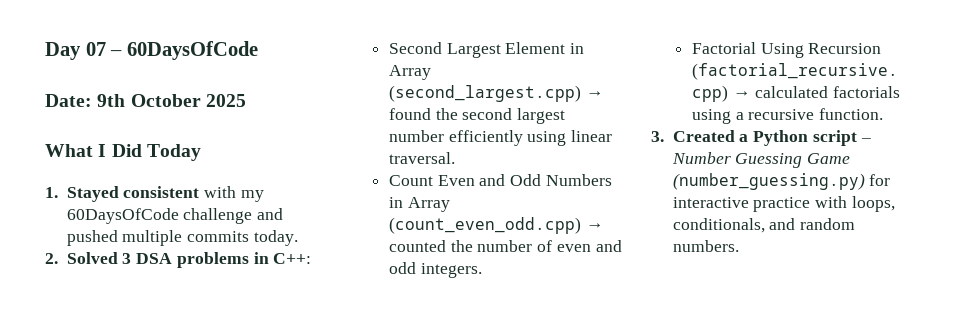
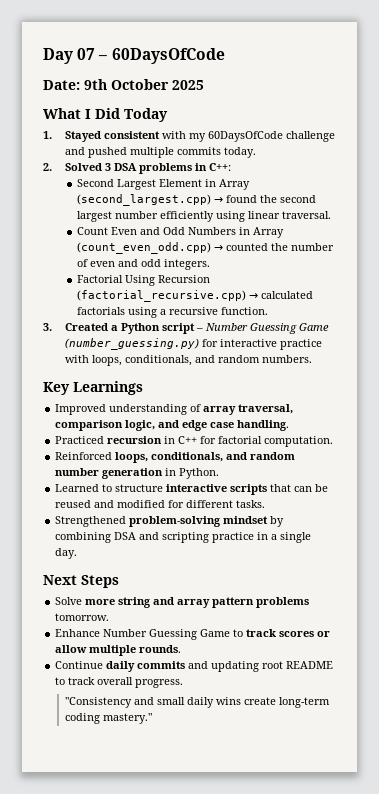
(739, 246) none -> [43,381,143,395] [55,404,294,415] [55,420,290,431] [55,436,334,447] [55,452,296,463] [55,468,220,479] [55,484,329,495] [55,500,266,508] [55,516,285,527] [55,532,312,543] [55,548,78,559] [43,575,119,588] [55,597,310,608] [55,613,110,621] [55,629,331,640] [55,645,182,656] [55,661,334,672] [55,677,184,688] [64,697,330,708] [64,713,152,724] // Key Learnings // Improved understanding of array traversal, comparison logic, and edge case handling. // Practiced recursion in C++ for factorial computation. // Reinforced loops, conditionals, and random number generation in Python. // Learned to structure interactive scripts that can be reused and modified for different tasks. // Strengthened problem-solving mindset by combining DSA and scripting practice in a single day. // Next Steps // Solve more string and array pattern problems tomorrow. // Enhance Number Guessing Game to track scores or allow multiple rounds. // Continue daily commits and updating root README to track overall progress. // "Consistency and small daily wins create long-term coding mastery."

